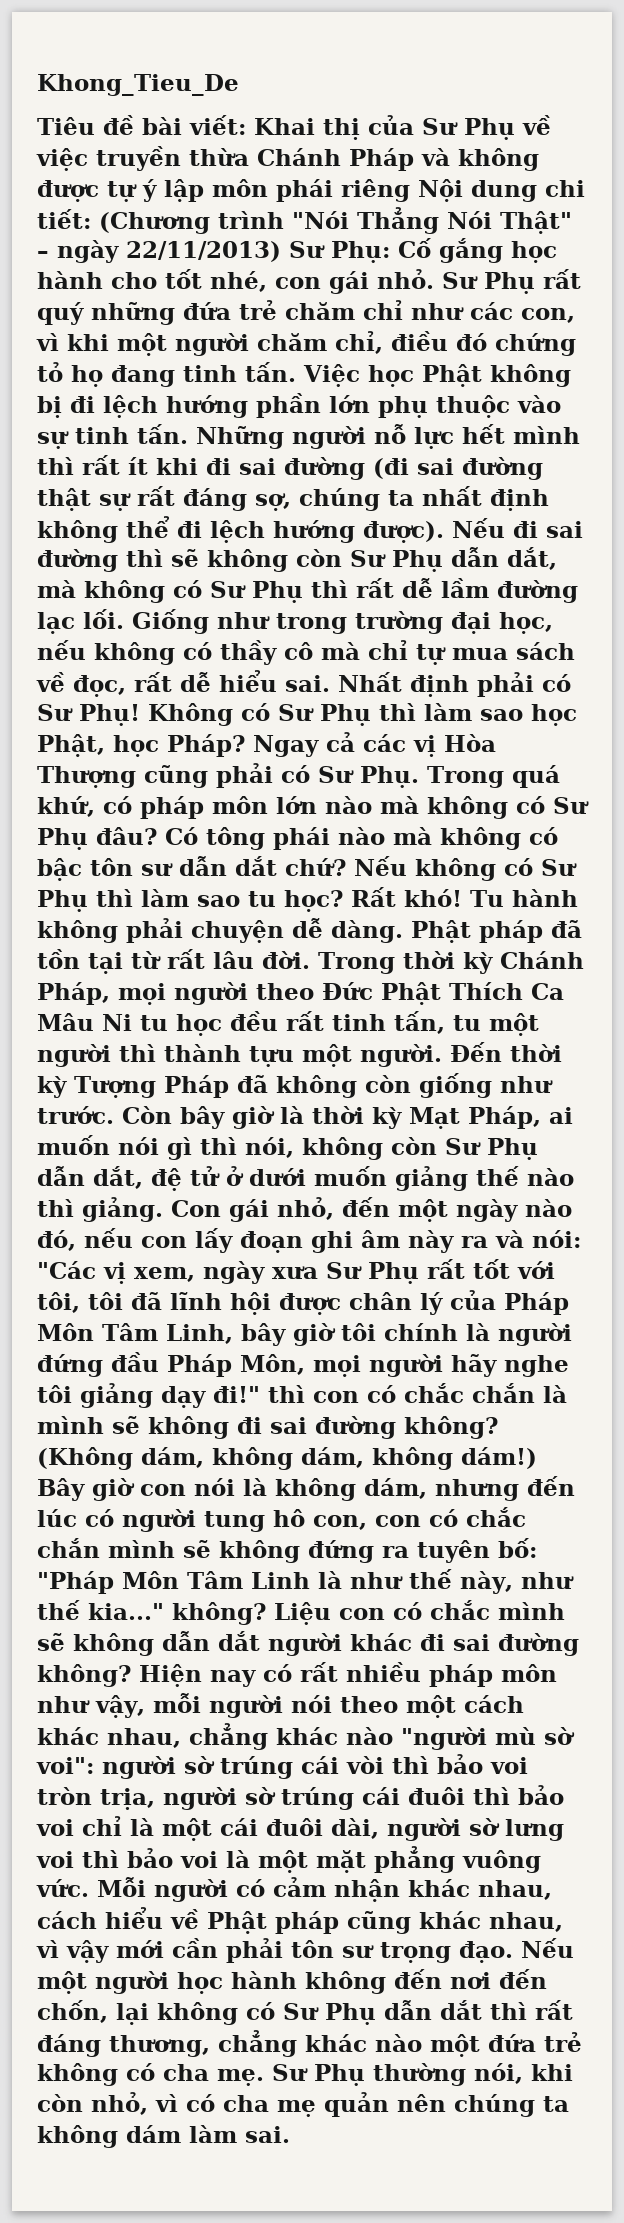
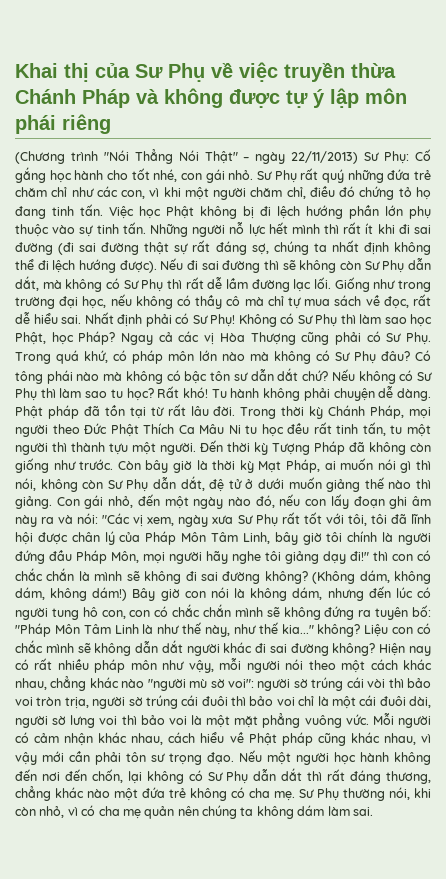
[37,74,239,96] [37,115,246,135] Khong_Tieu_De // Tiêu đề bài viết: -> (15, 70) none
[418,179,585,202] [37,209,91,229] Nội dung chi tiết: -> (111, 124) //

